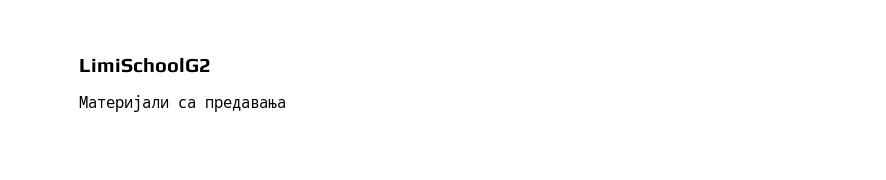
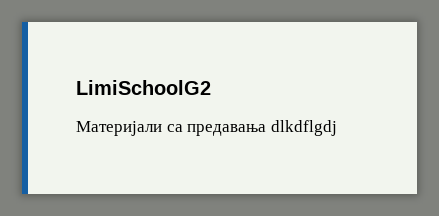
(286, 105) none -> [270,120,337,136] dlkdflgdj

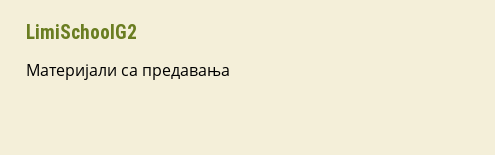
[270,120,337,136] dlkdflgdj -> (231, 73) none

